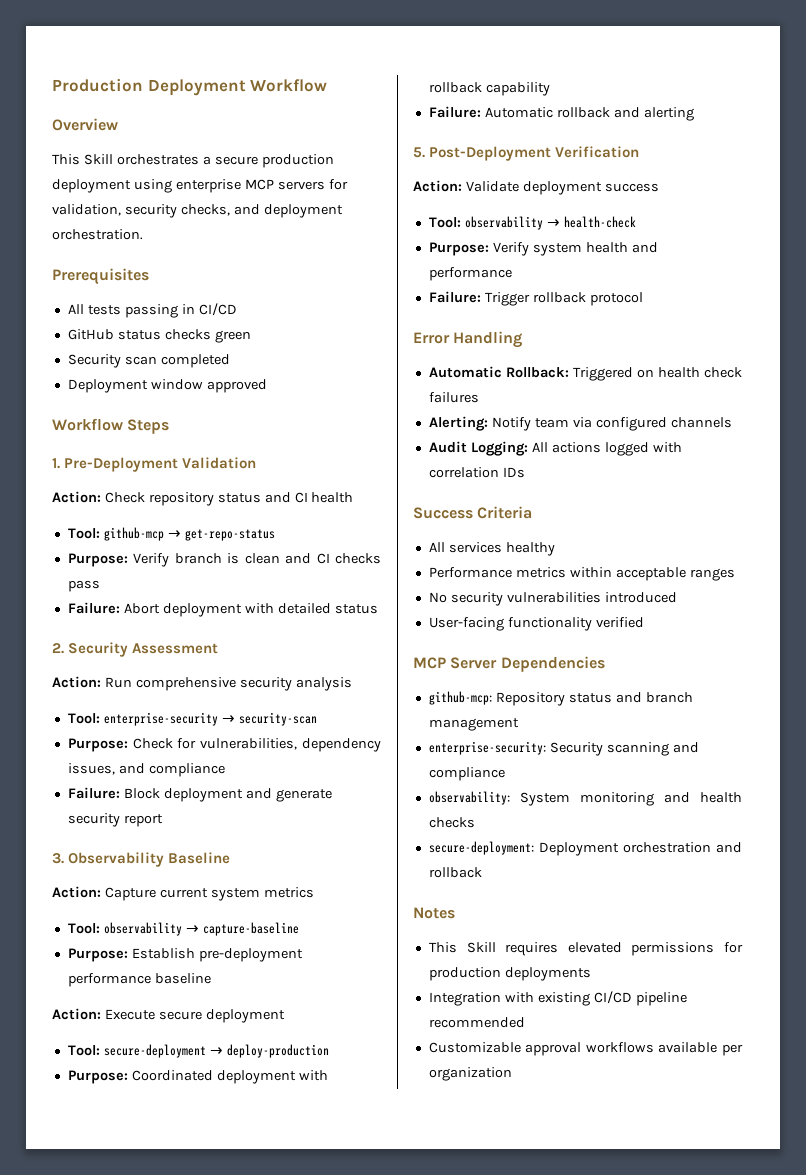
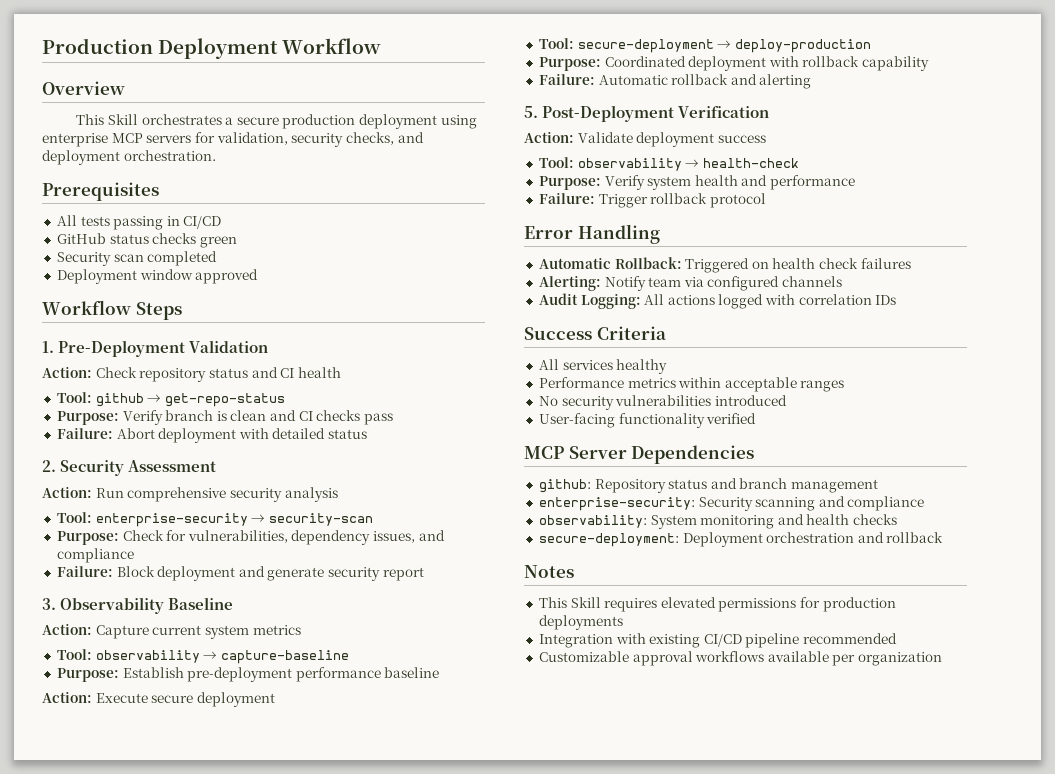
[103,527,164,541] github-mcp -> [95,393,144,407] github
[428,691,492,705] github-mcp: -> [538,479,591,493] github:

